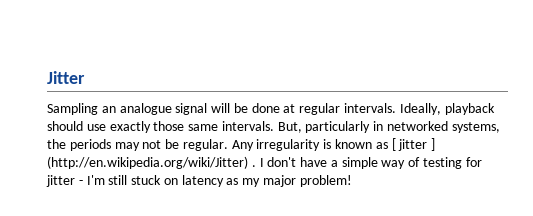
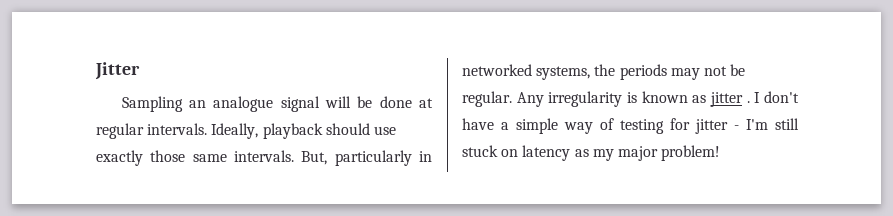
[391,138,436,151] [47,156,248,169] [ jitter ] (http://en.wikipedia.org/wiki/Jitter) -> [710,92,743,107] jitter

